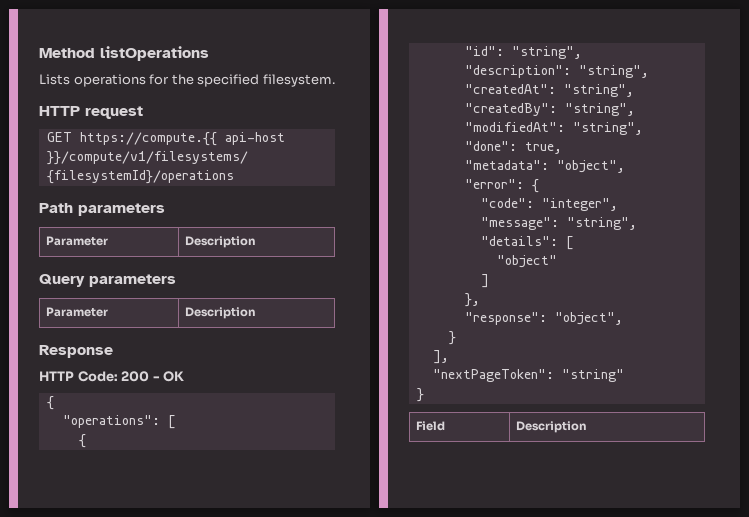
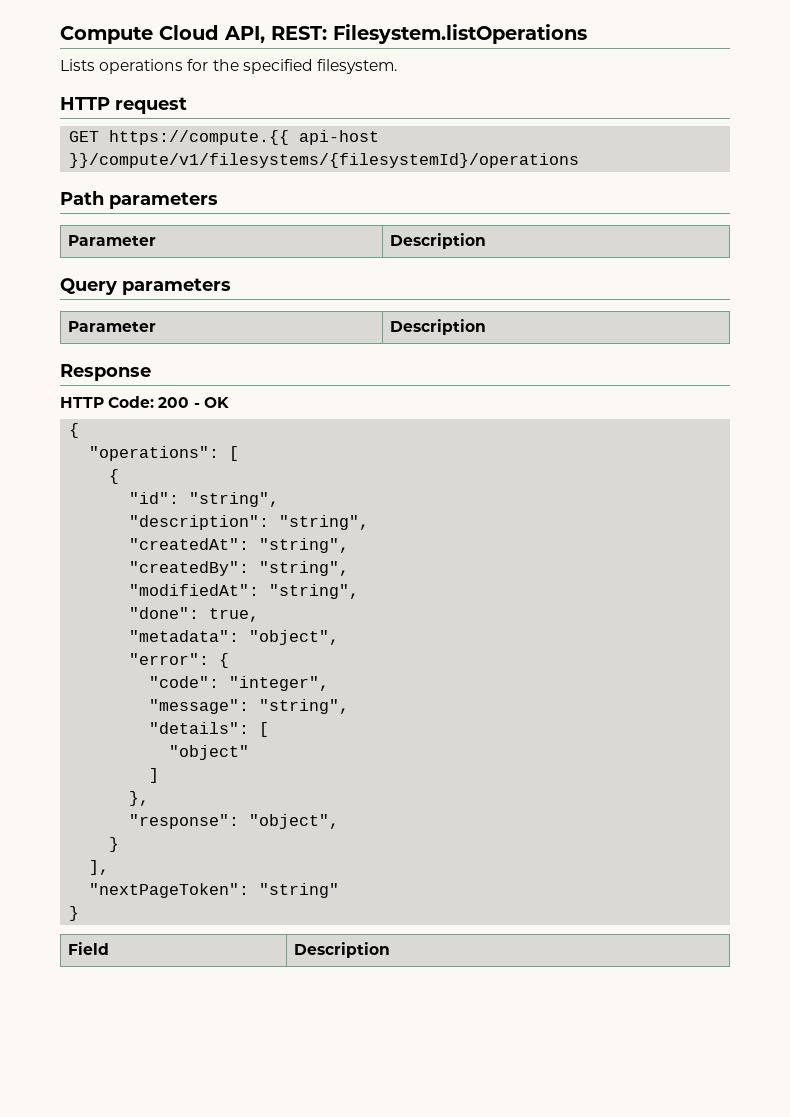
[39,46,209,61] Method listOperations -> [60,24,587,44] Compute Cloud API, REST: Filesystem.listOperations

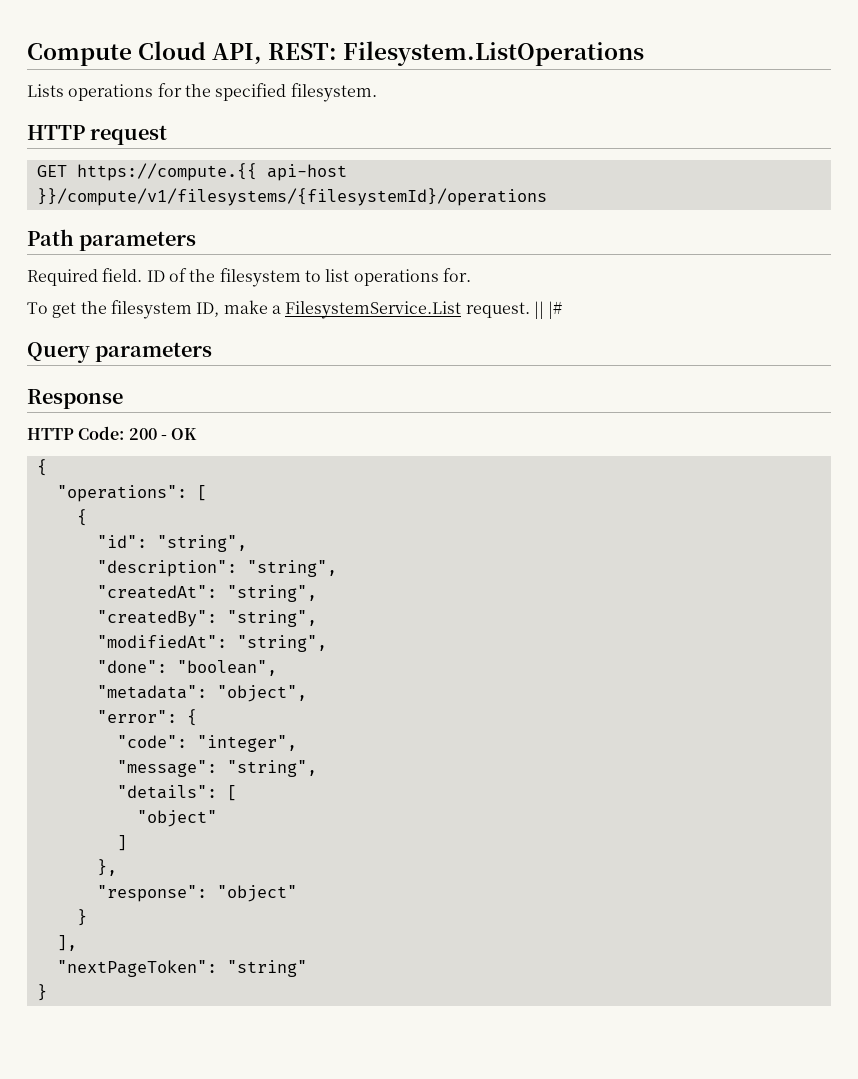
[333,24,587,44] Filesystem.listOperations -> [343,41,645,66] Filesystem.ListOperations
[67,235,156,246] [389,233,486,249] // Parameter | Description -> [27,268,471,287] [27,300,563,319] // Required field. ID of the filesystem to list operations for. // To get the filesystem ID, make a FilesystemService.List request. || |#
[67,321,156,332] [389,319,486,335] // Parameter | Description -> (213, 352) none
[209,608,260,622] true, -> [176,660,277,676] "boolean",
[249,814,340,829] "object", -> [216,885,297,902] "object"
[67,942,109,955] [293,942,390,958] // Field | Description -> (47, 992) none

